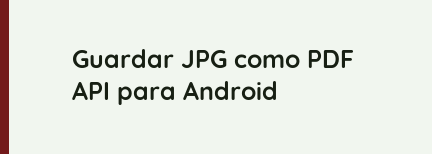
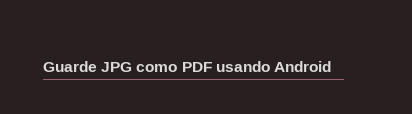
[72,49,174,68] Guardar -> [43,61,97,72] Guarde
[72,81,176,105] API para -> [215,61,270,72] usando

